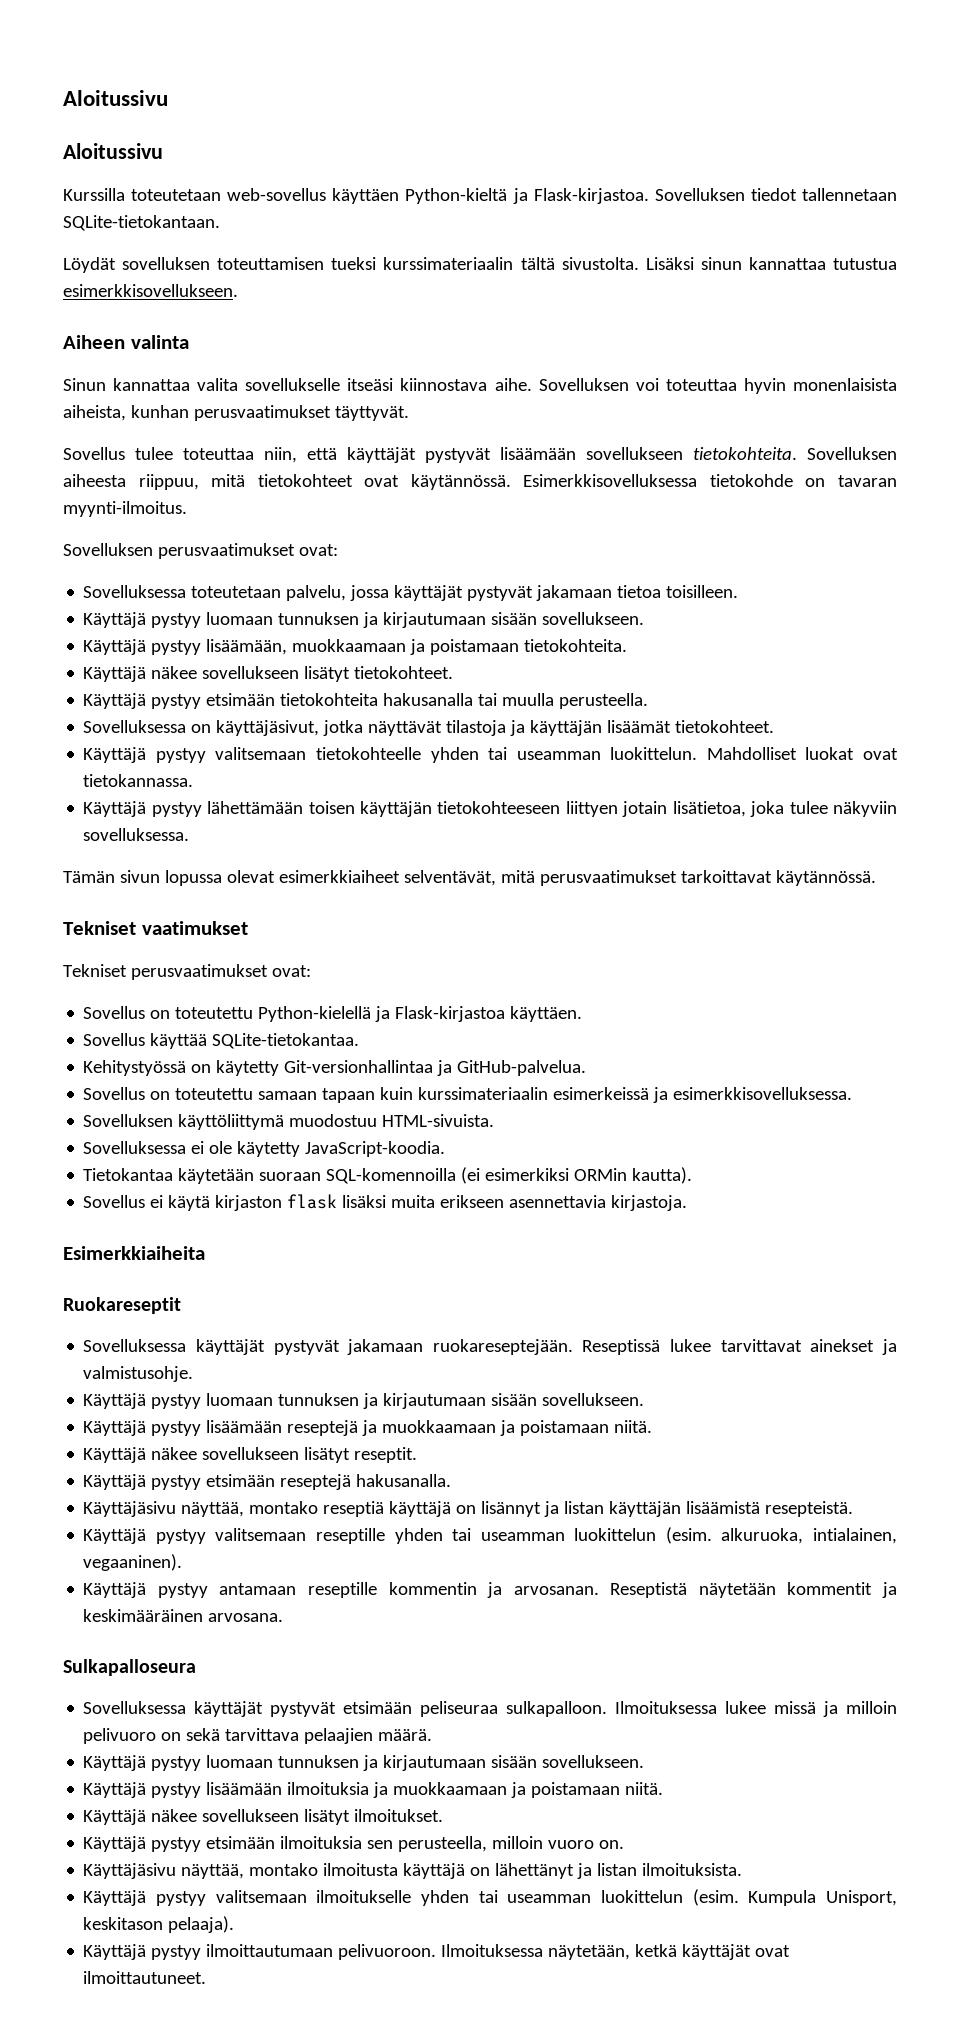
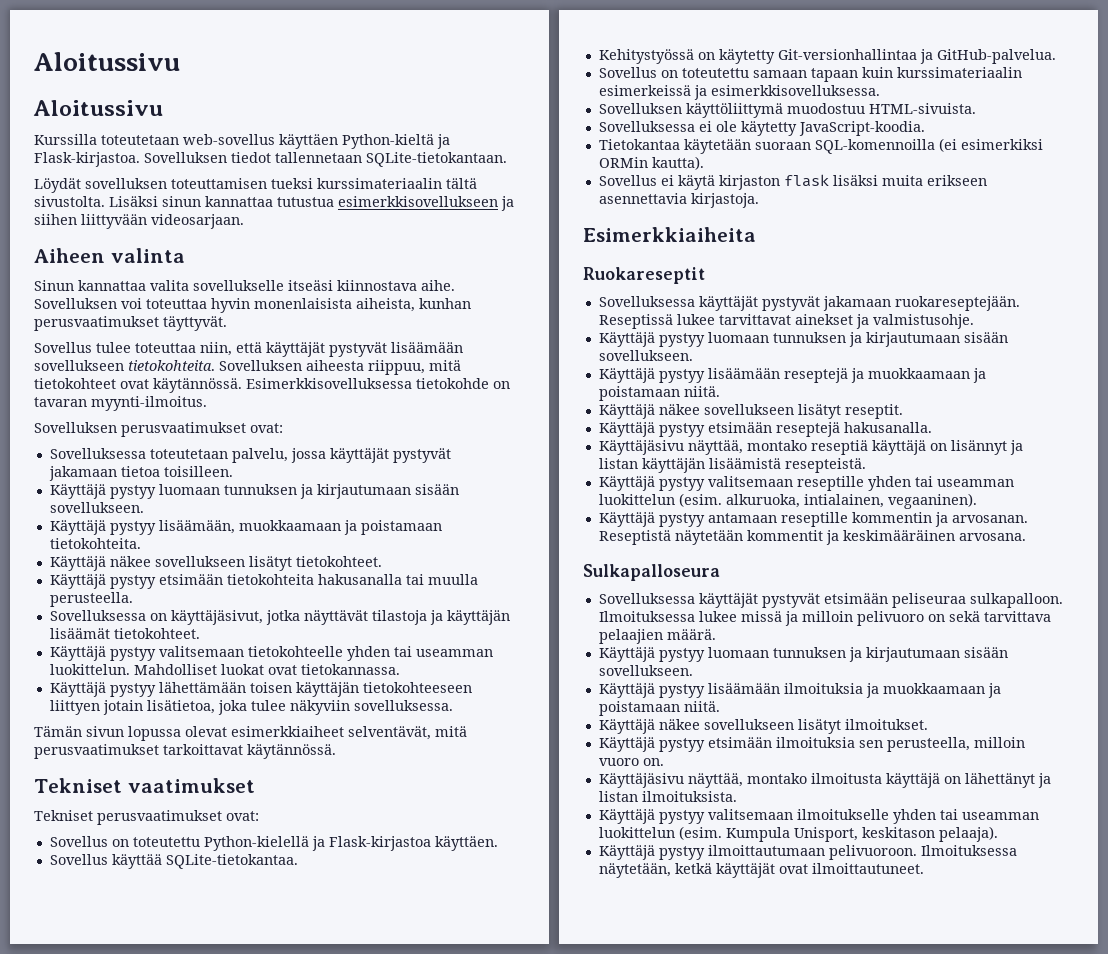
[63,284,238,297] esimerkkisovellukseen. -> [338,196,514,211] [34,214,244,229] esimerkkisovellukseen ja siihen liittyvään videosarjaan.

